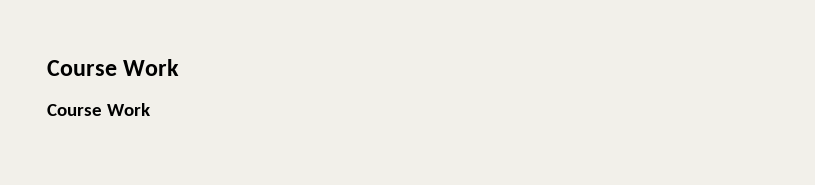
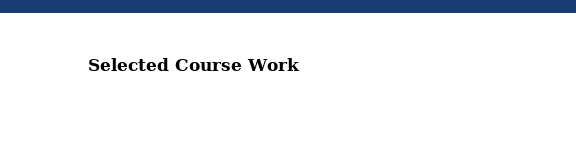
[47,59,180,76] [47,103,150,116] Course Work // Course Work -> [88,58,300,71] Selected Course Work

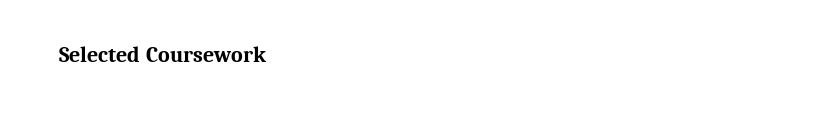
[175,58,300,71] Course Work -> [145,46,267,62] Coursework

